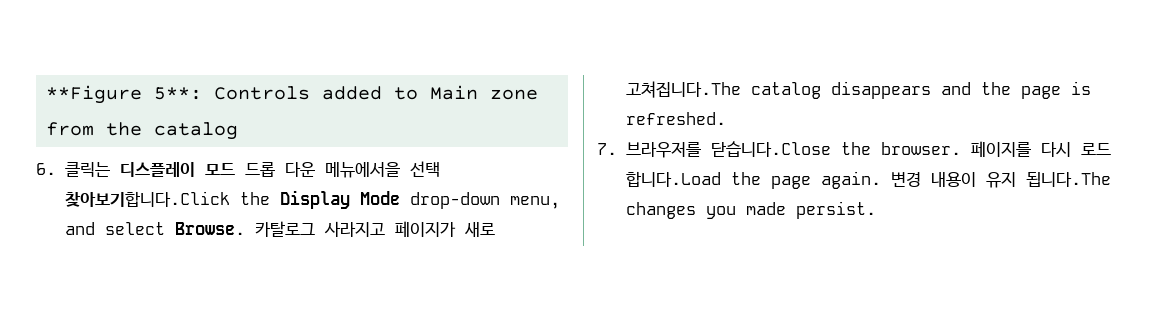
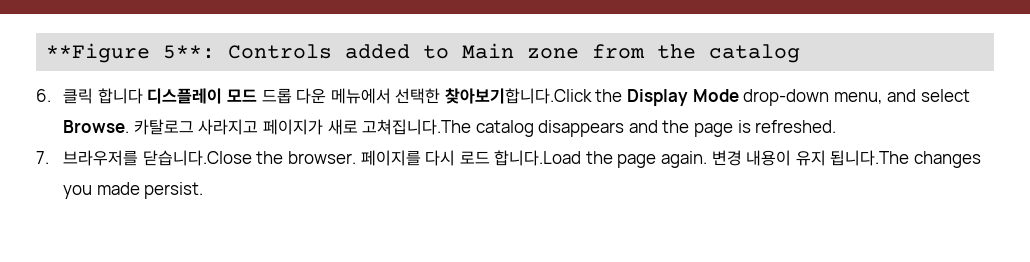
[64,162,110,177] 클릭는 -> [63,88,143,104] 클릭 합니다
[324,161,440,178] 메뉴에서을 선택 -> [330,88,441,104] 메뉴에서 선택한

